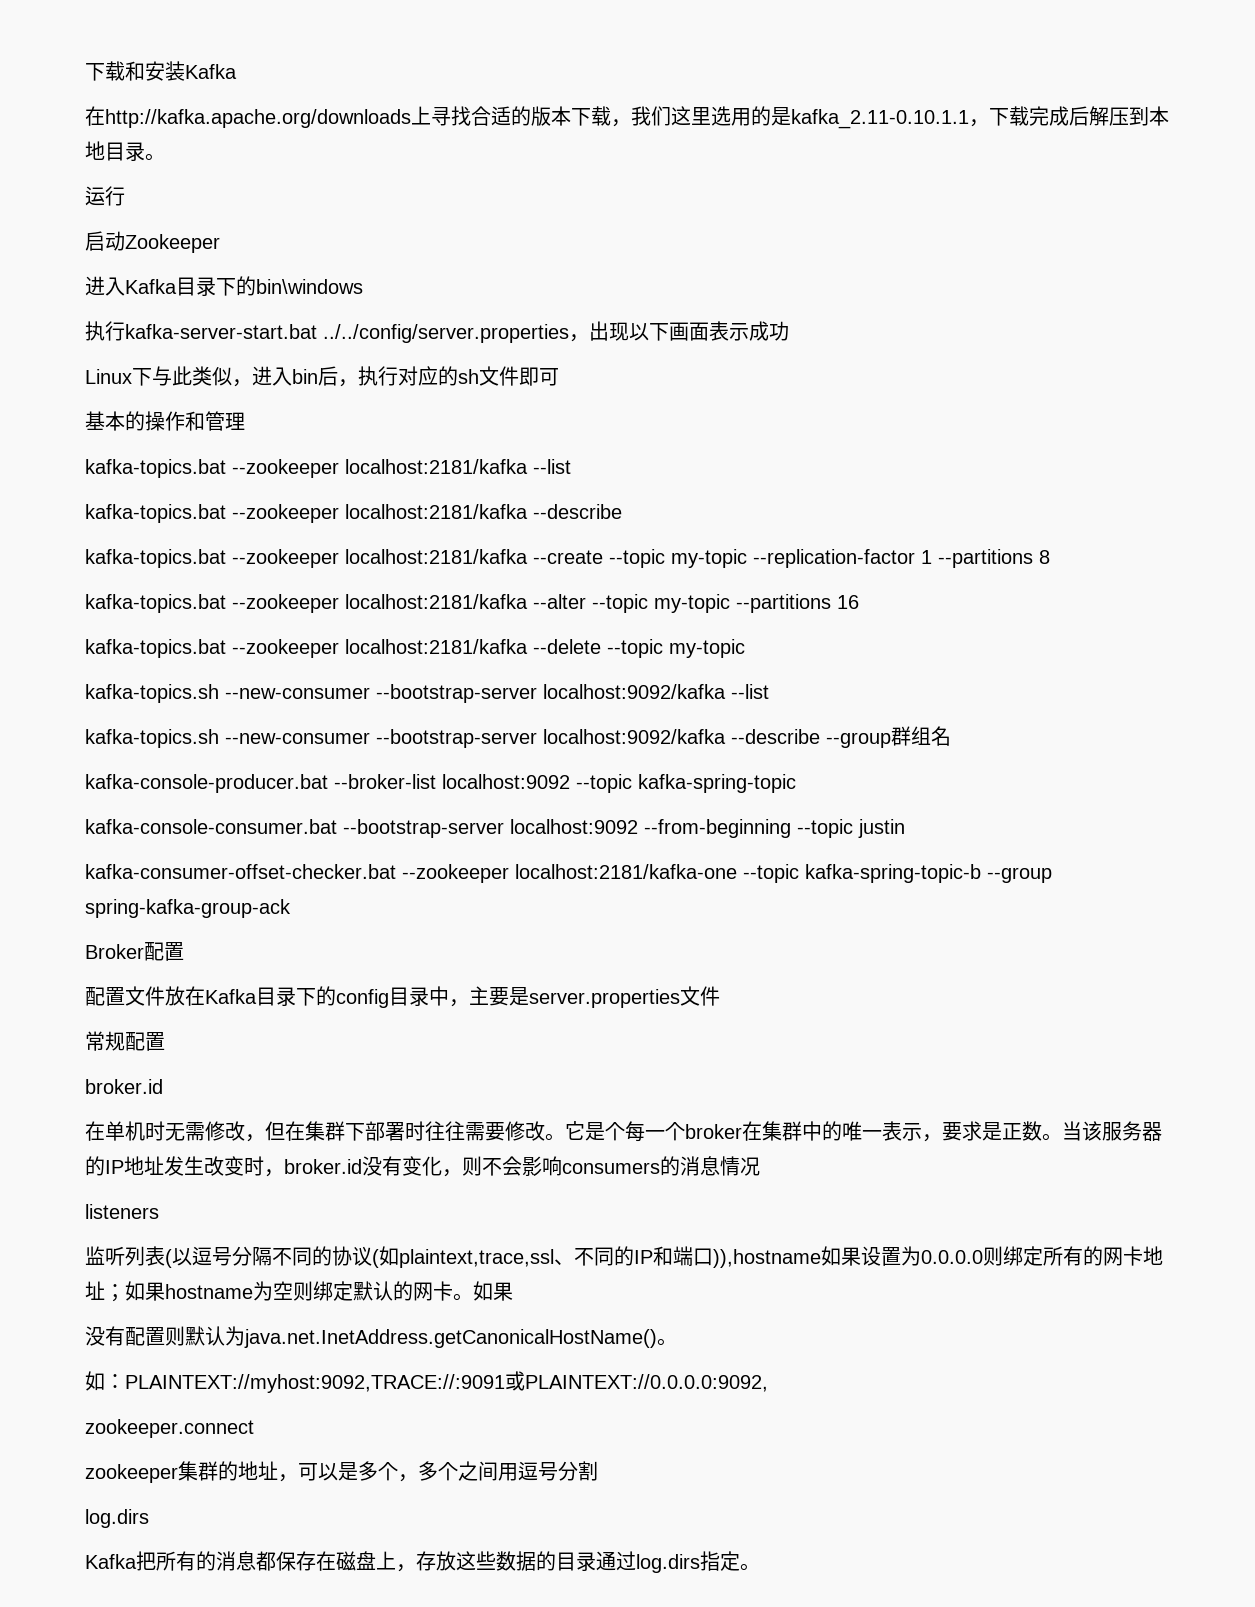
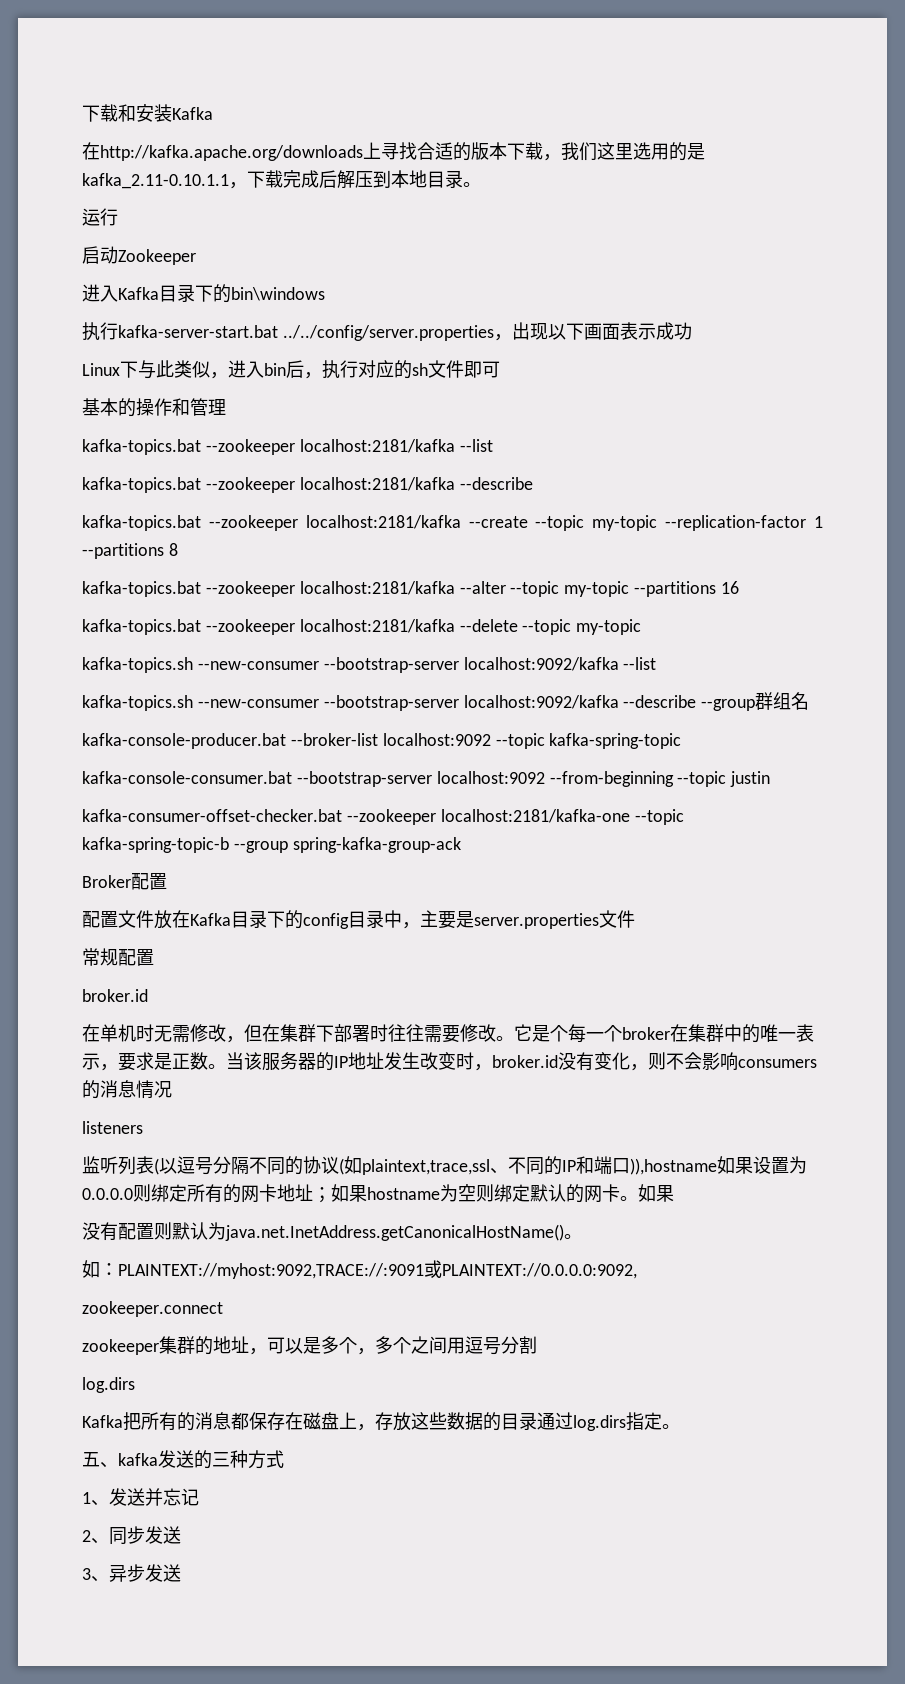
(760, 1567) none -> [82,1450,284,1469] [82,1488,199,1506] [82,1526,181,1545] [82,1564,181,1582] // 五、kafka发送的三种方式 // 1、发送并忘记 // 2、同步发送 // 3、异步发送

